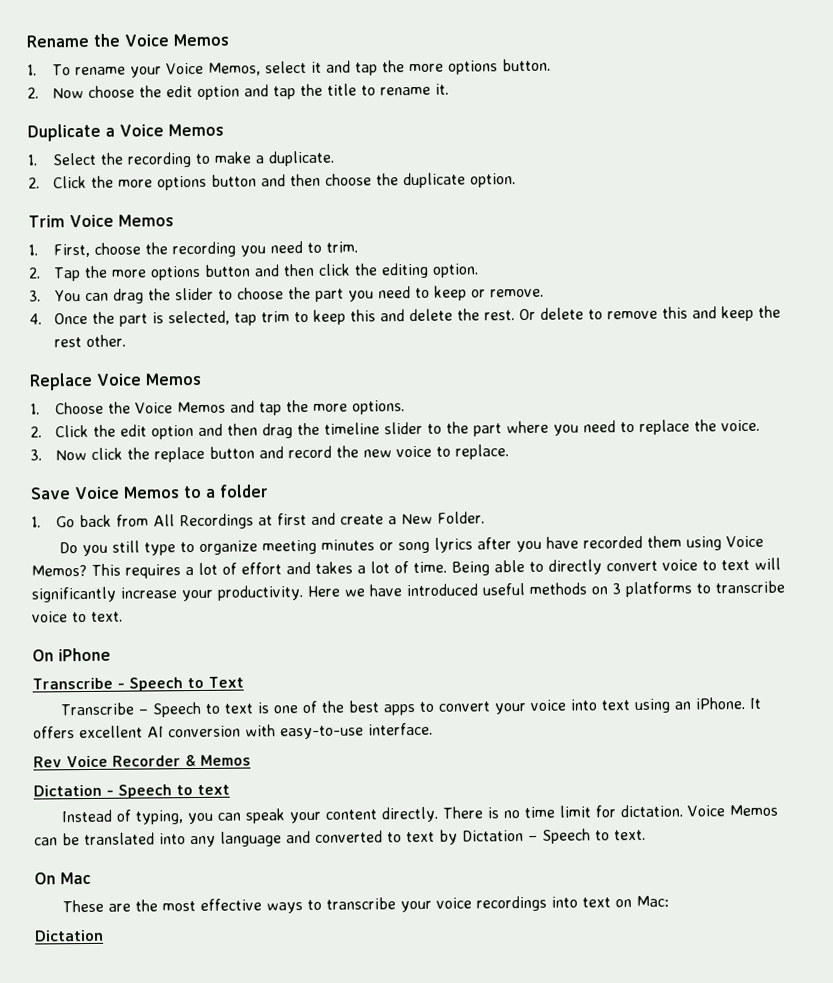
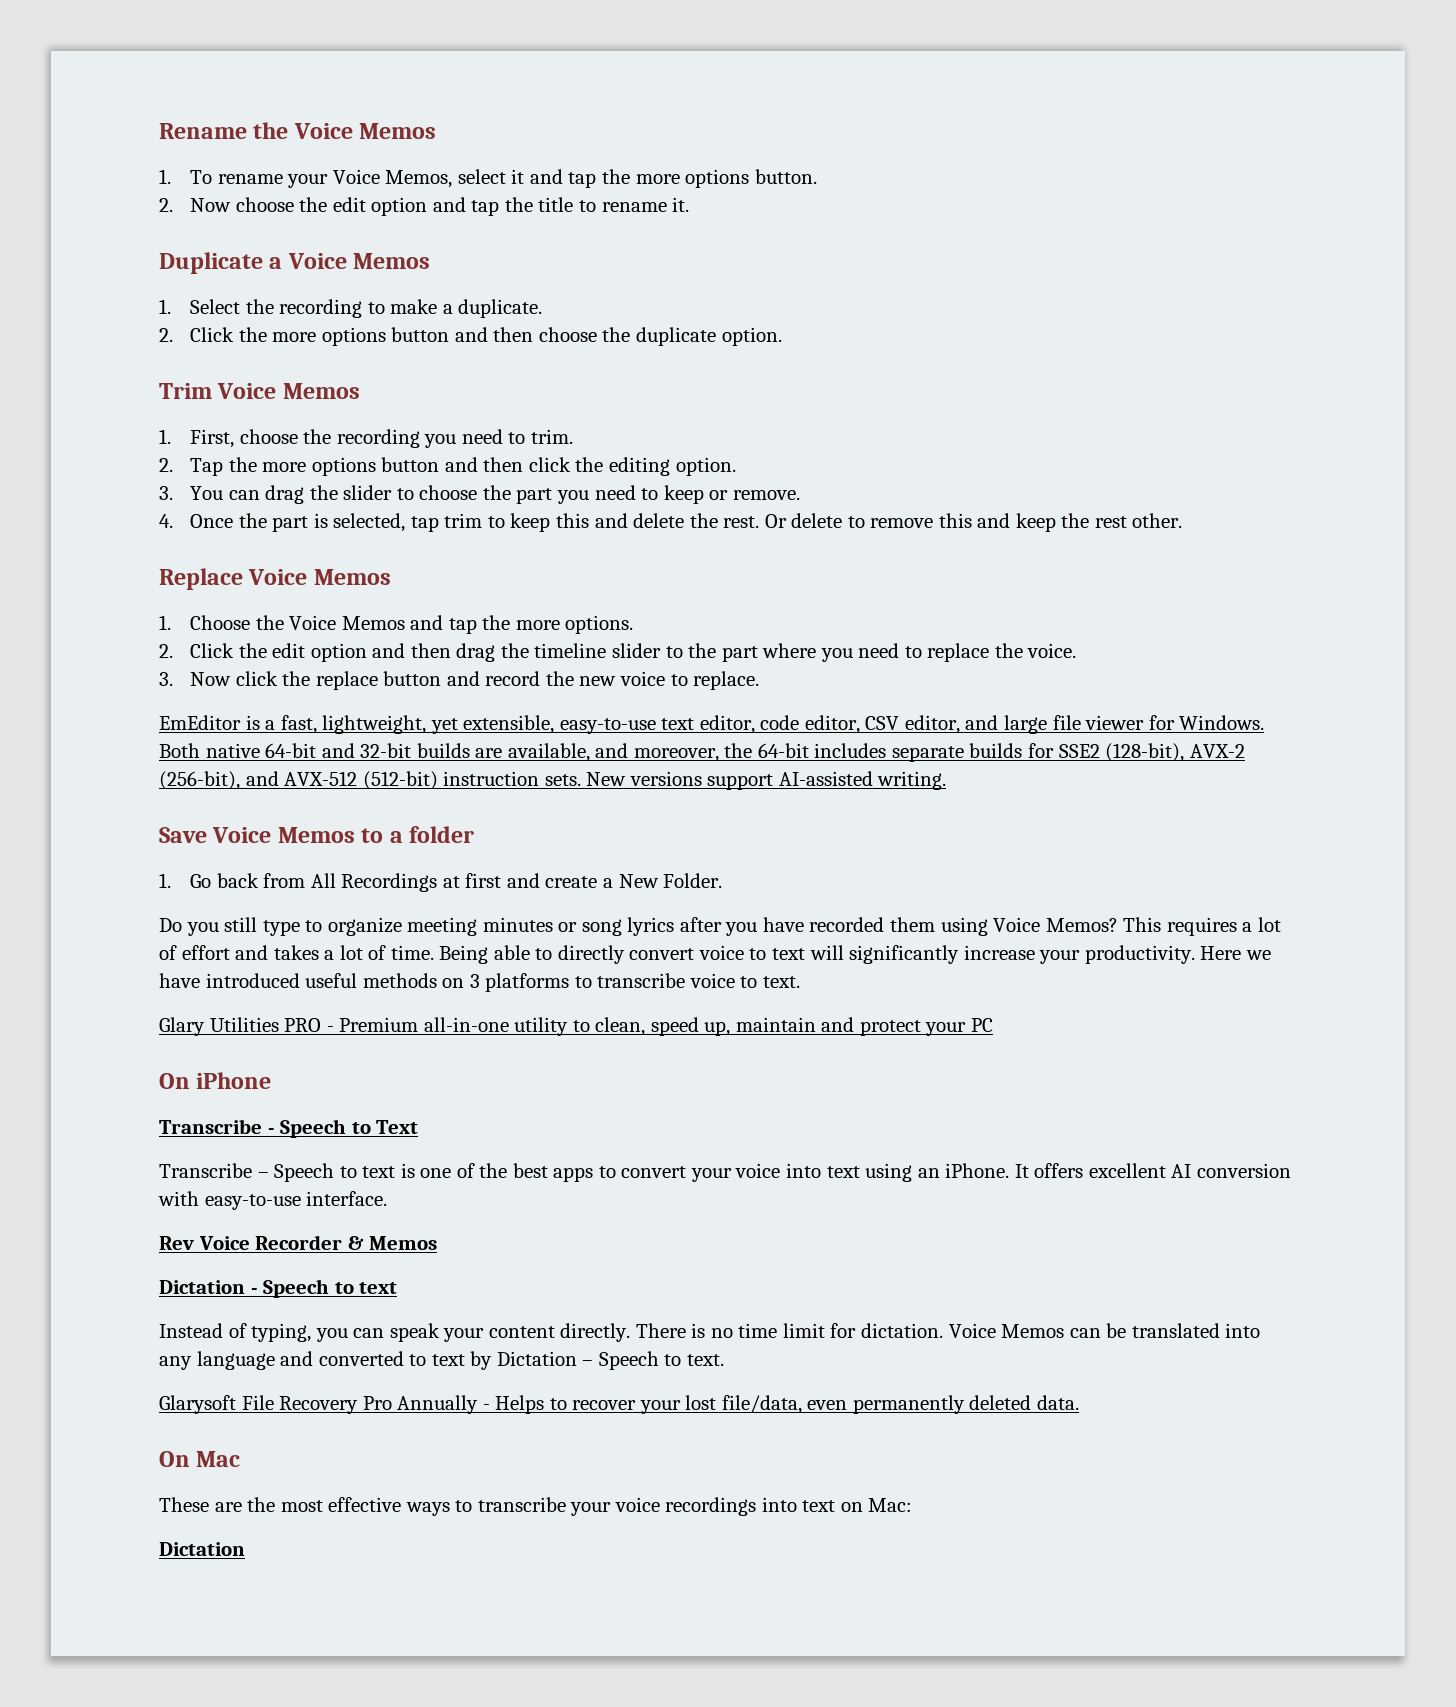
(509, 452) none -> [159,715,1265,734] [159,743,1245,762] [159,771,947,790] // EmEditor is a fast, lightweight, yet extensible, easy-to-use text editor, code editor, CSV editor, and large file viewer for Windows. Both native 64-bit and 32-bit builds are available, and moreover, the 64-bit includes separate builds for SSE2 (128-bit), AVX-2 (256-bit), and AVX-512 (512-bit) instruction sets. New versions support AI-assisted writing.
(123, 616) none -> [159,1017,994,1036] // Glary Utilities PRO - Premium all-in-one utility to clean, speed up, maintain and protect your PC
(646, 835) none -> [159,1395,1080,1414] // Glarysoft File Recovery Pro Annually - Helps to recover your lost file/data, even permanently deleted data.

